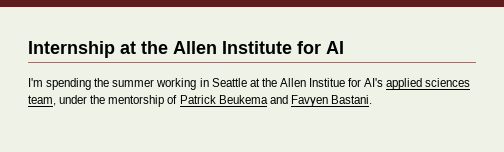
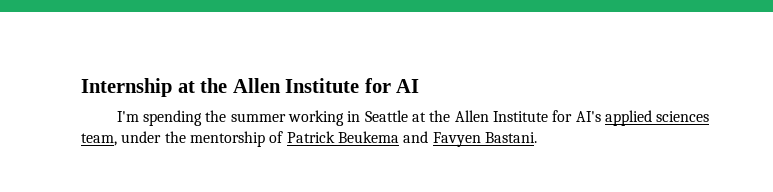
[309,78,346,87] Institue -> [493,111,549,122] Institute

